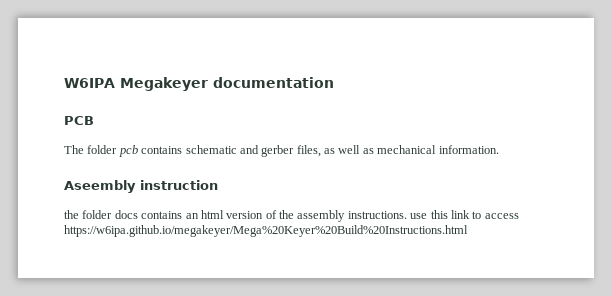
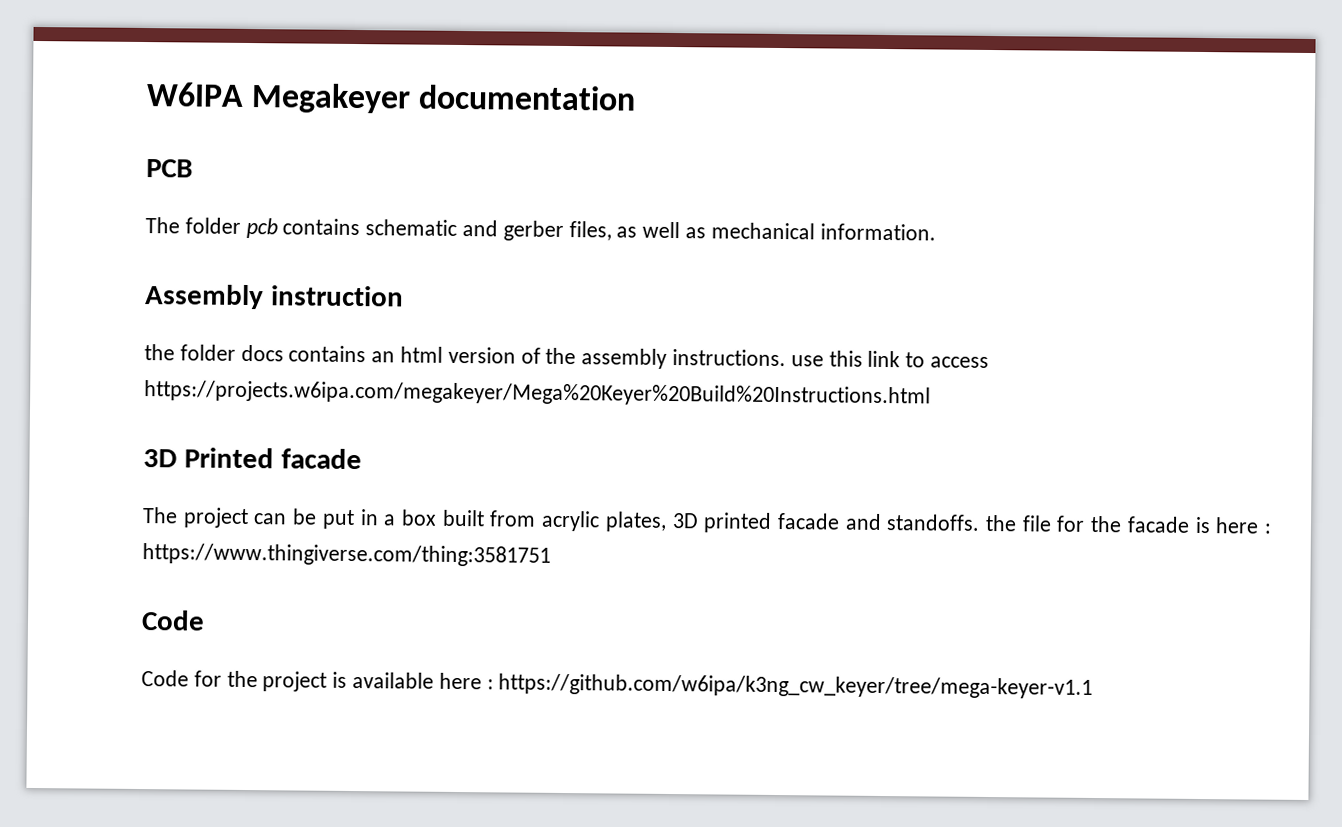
[64,180,136,193] Aseembly -> [144,284,264,310] Assembly
[64,225,468,237] https://w6ipa.github.io/megakeyer/Mega%20Keyer%20Build%20Instructions.html -> [144,380,931,408] [143,447,362,470] [142,507,1272,534] [142,543,551,567] [141,610,205,631] [141,670,1094,699] https://projects.w6ipa.com/megakeyer/Mega%20Keyer%20Build%20Instructions.html // 3D Printed facade // The project can be put in a box built from acrylic plates, 3D printed facade and standoffs. the file for the facade is here : https://www.thingiverse.com/thing:3581751 // Code // Code for the project is available here : https://github.com/w6ipa/k3ng_cw_keyer/tree/mega-keyer-v1.1

